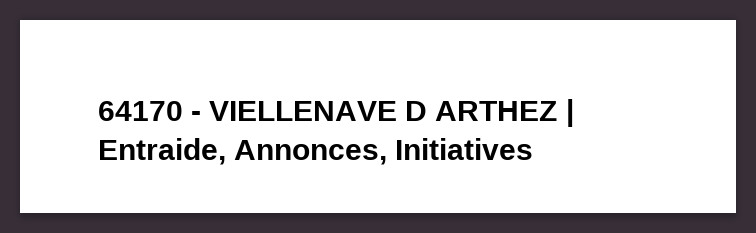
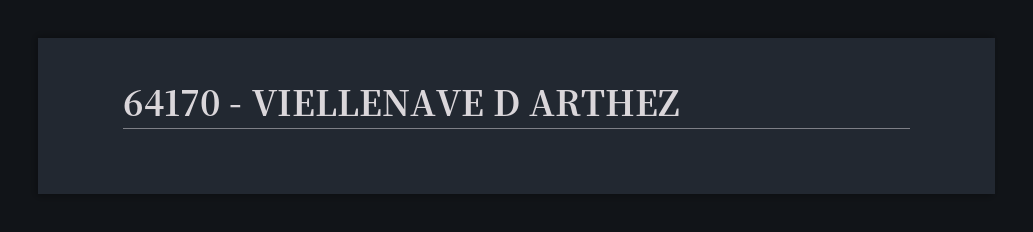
[565,99,574,127] [98,138,534,165] | Entraide, Annonces, Initiatives -> (681, 103) none

